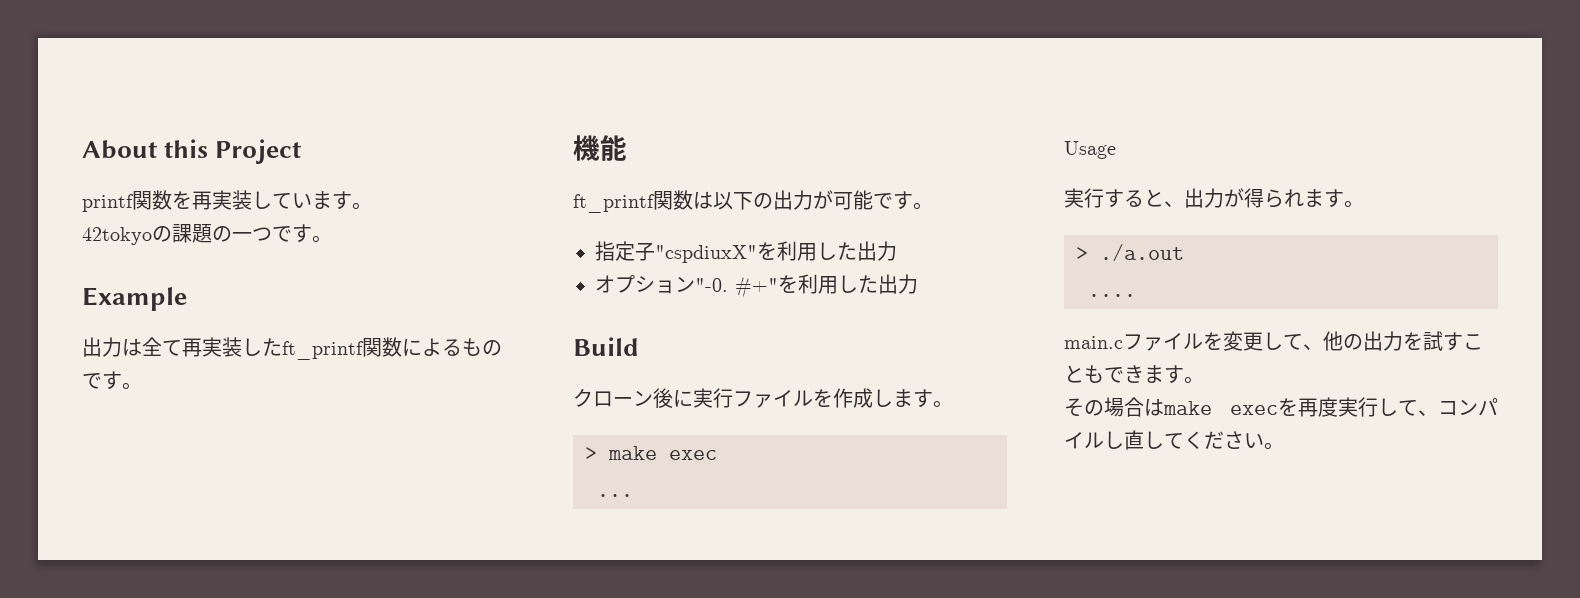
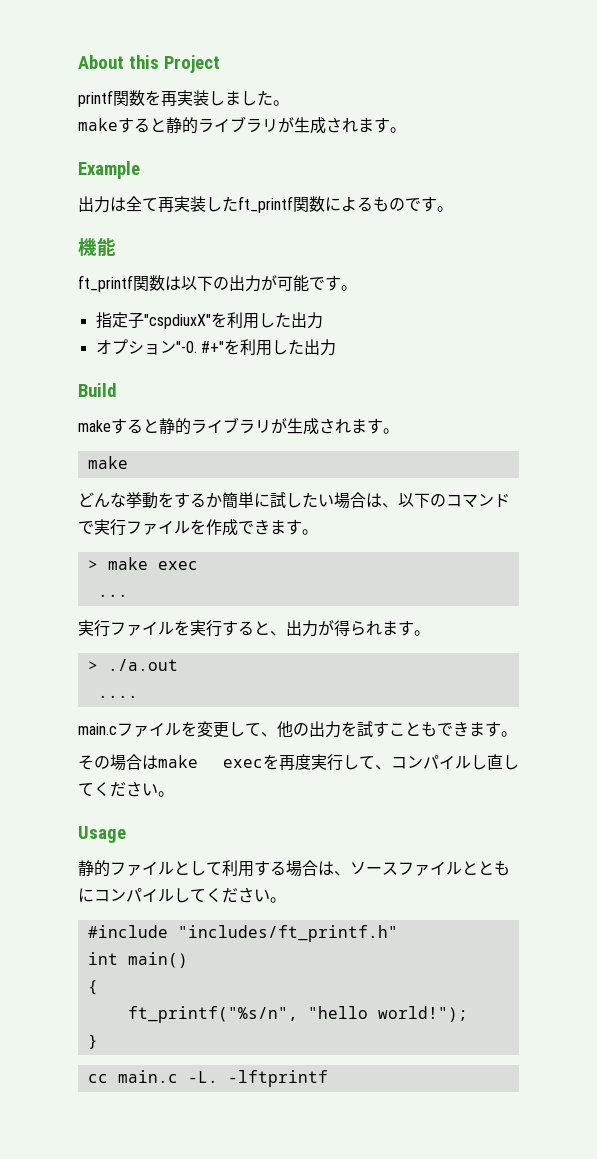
[272,191,372,210] [82,224,292,245] ています。 // 42tokyoの課題の一つで -> [225,90,289,106] [78,116,374,134] ました。 // makeすると静的ライブラリが生成されま
[573,388,693,408] クローン後に -> [78,417,399,435] [87,456,128,469] [78,492,510,509] [78,521,94,534] makeすると静的ライブラリが生成されます。 // make // どんな挙動をするか簡単に試したい場合は、以下のコマンドで
[873,389,893,407] し -> [238,519,270,535] でき
[1064,141,1116,159] Usage // -> [78,620,190,637] 実行ファイルを
(1284, 446) none -> [78,826,126,843] [78,860,510,877] [78,887,286,903] [87,925,398,942] [87,952,188,968] [87,980,98,995] [127,1006,468,1023] [87,1034,98,1049] [87,1070,328,1087] // Usage // 静的ファイルとして利用する場合は、ソースファイルとともにコンパイルしてください。 // #include "includes/ft_printf.h" // int main() // { // ft_printf("%s/n", "hello world!"); // } // cc main.c -L. -lftprintf

